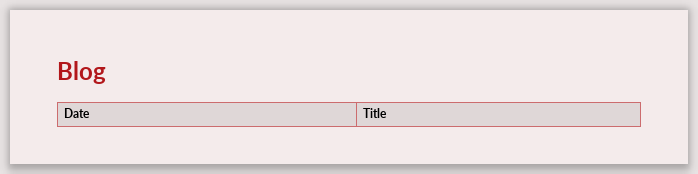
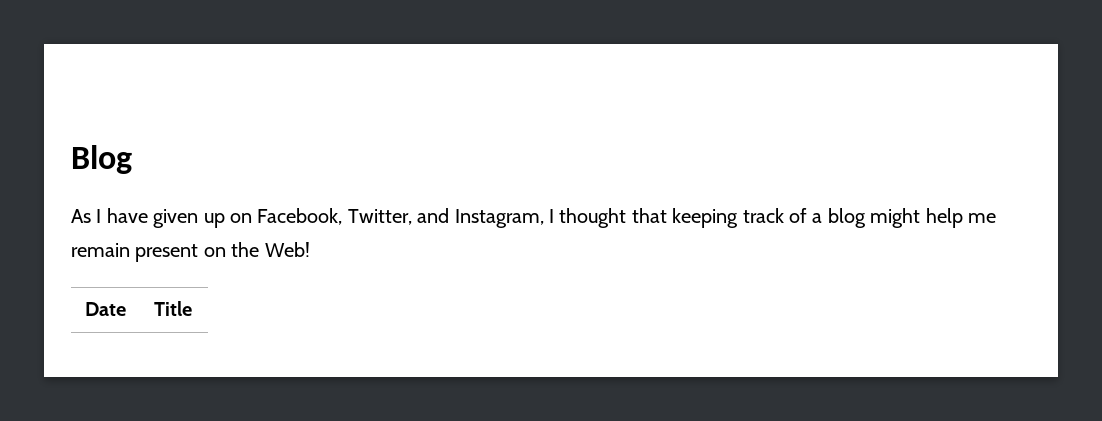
(106, 72) none -> [71,208,996,228] [71,242,310,262] // As I have given up on Facebook, Twitter, and Instagram, I thought that keeping track of a blog might help me remain present on the Web!

